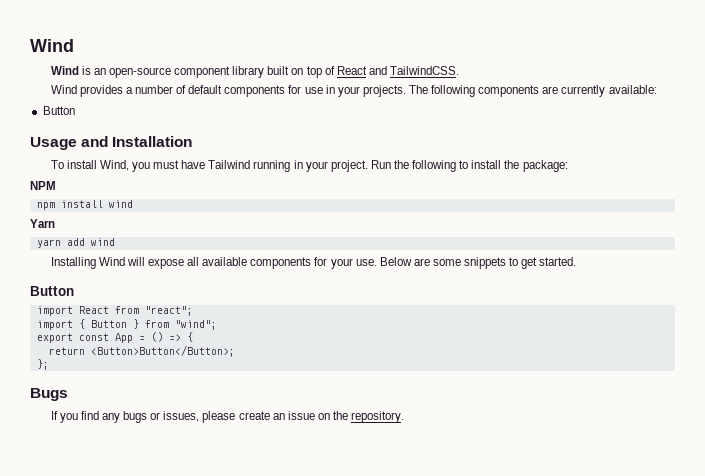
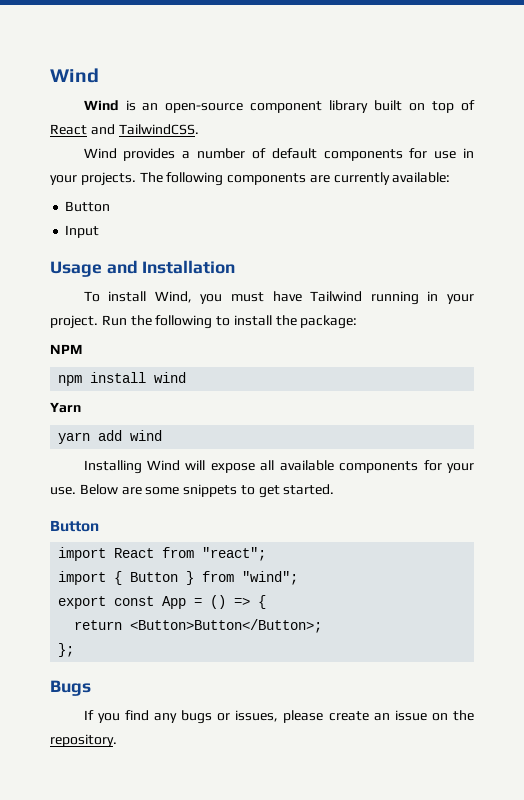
(75, 110) none -> [65,225,100,238] // Input

